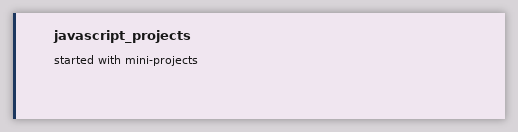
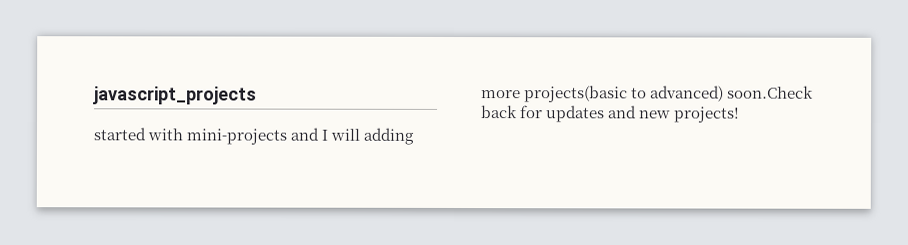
(198, 61) none -> [290,127,415,145] [481,85,815,103] [481,105,741,123] and I will adding more projects(basic to advanced) soon.Check back for updates and new projects!

